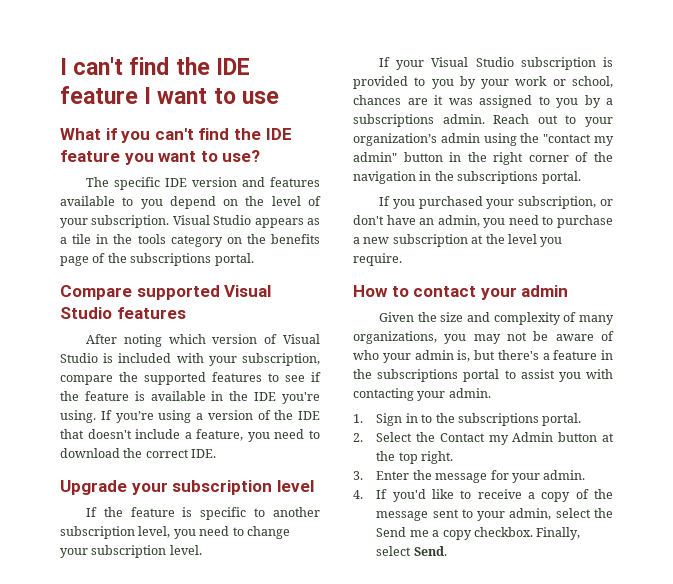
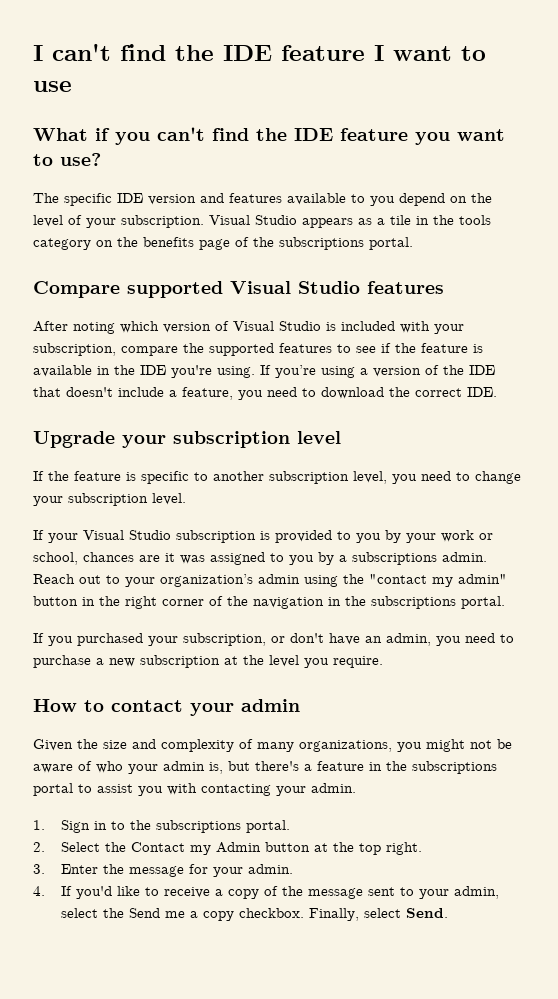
[473,334,501,344] may -> [426,739,465,752] might

